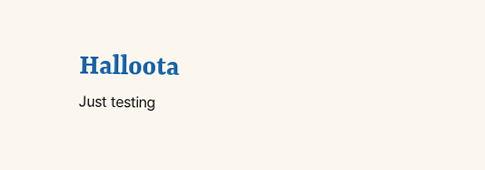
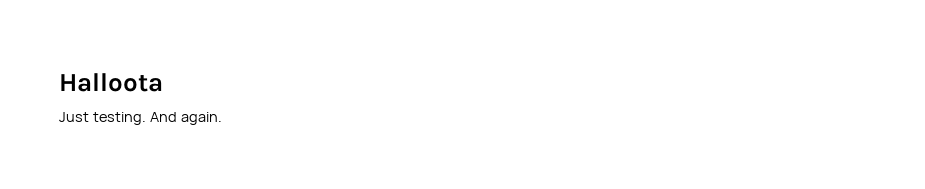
[110,95,157,112] testing -> [92,112,222,125] testing. And again.

